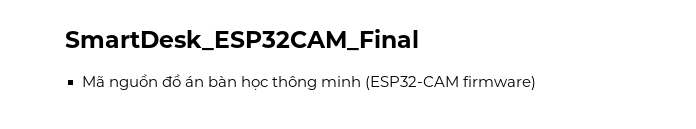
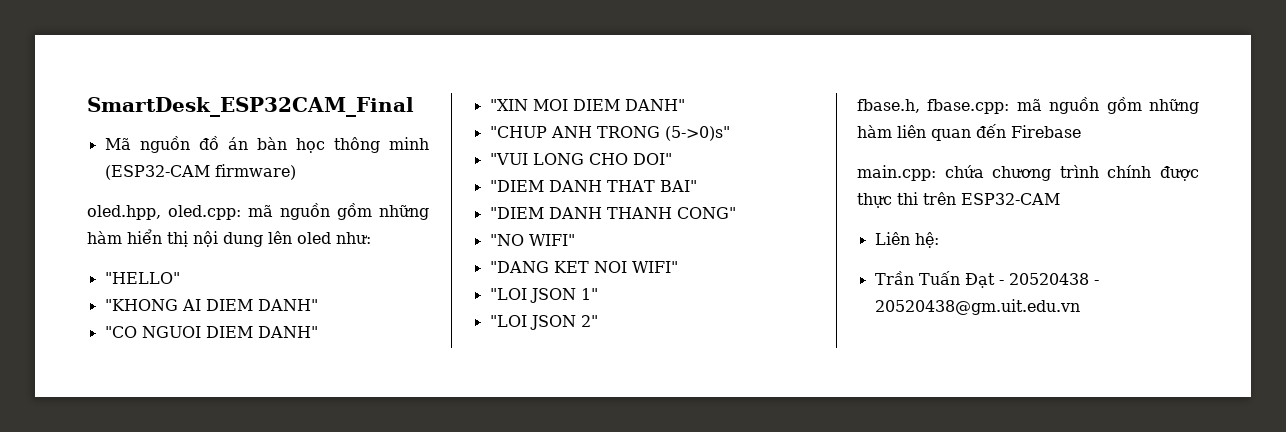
(536, 83) none -> [87,203,429,220] [87,229,371,247] [104,272,180,284] [104,299,318,311] [104,326,318,338] [489,99,685,111] [489,126,730,141] [489,153,672,165] [489,180,697,192] [489,207,736,219] [489,234,575,246] [489,261,678,273] [489,288,598,303] [489,315,598,330] [857,97,1199,114] [857,124,1081,141] [857,165,1199,181] [857,192,1060,208] [874,232,939,248] [874,271,1099,288] [874,299,1080,315] // oled.hpp, oled.cpp: mã nguồn gồm những hàm hiển thị nội dung lên oled như: // "HELLO" // "KHONG AI DIEM DANH" // "CO NGUOI DIEM DANH" // "XIN MOI DIEM DANH" // "CHUP ANH TRONG (5->0)s" // "VUI LONG CHO DOI" // "DIEM DANH THAT BAI" // "DIEM DANH THANH CONG" // "NO WIFI" // "DANG KET NOI WIFI" // "LOI JSON 1" // "LOI JSON 2" // fbase.h, fbase.cpp: mã nguồn gồm những hàm liên quan đến Firebase // main.cpp: chứa chương trình chính được thực thi trên ESP32-CAM // Liên hệ: // Trần Tuấn Đạt - 20520438 - 20520438@gm.uit.edu.vn

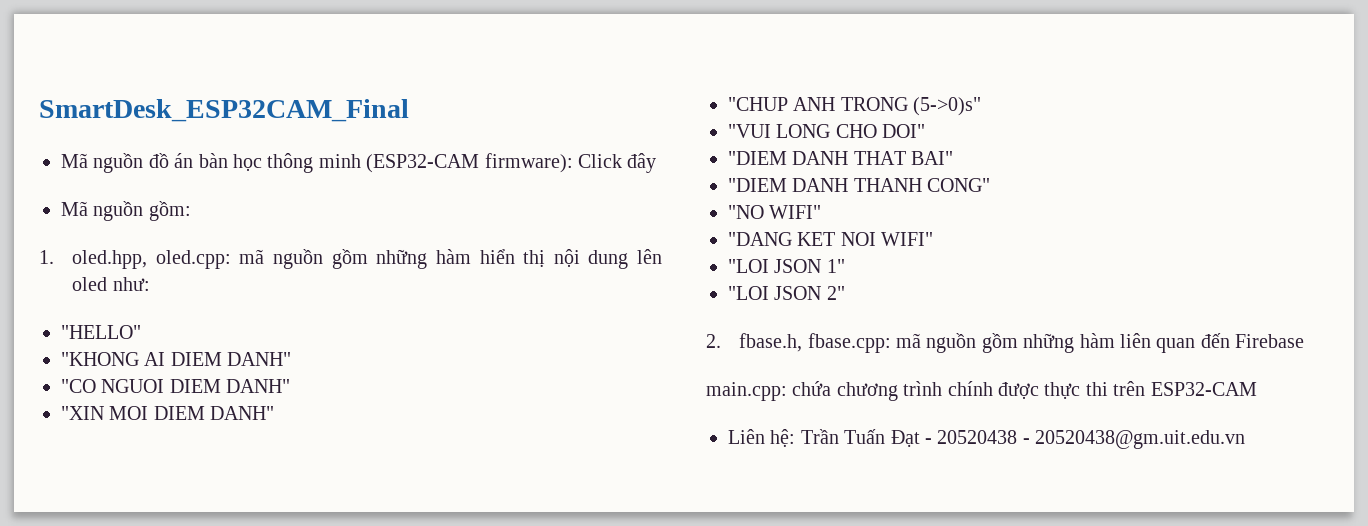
[214,164,296,180] firmware) // -> [484,153,657,173] [61,201,191,221] [39,250,54,264] firmware): Click đây // Mã nguồn gồm: // 1.
(598, 321) none -> [706,334,721,348] 2.
(939, 240) // -> (796, 438) none

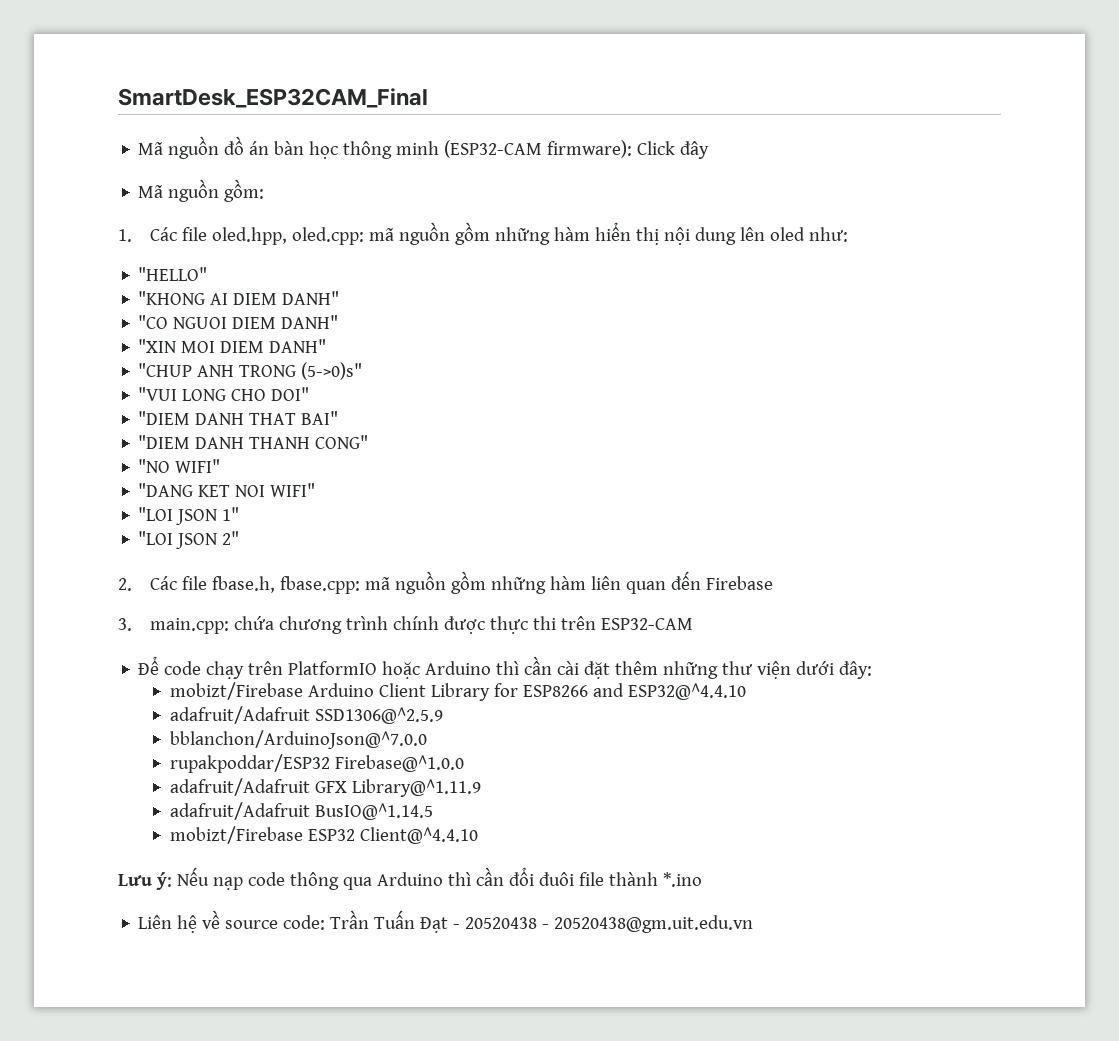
(54, 257) none -> [149,227,207,241] Các file
(721, 341) none -> [149,576,207,590] Các file
(1305, 341) none -> [118,618,132,631] 3.
[728,429,796,447] Liên hệ: -> [138,656,873,679] [169,682,746,701] [169,706,443,724] [169,730,427,749] [169,754,464,773] [169,778,481,797] [169,802,433,820] [169,826,478,844] [118,867,702,890] [138,910,326,933] Để code chạy trên PlatformIO hoặc Arduino thì cần cài đặt thêm những thư viện dưới đây: // mobizt/Firebase Arduino Client Library for ESP8266 and ESP32@^4.4.10 // adafruit/Adafruit SSD1306@^2.5.9 // bblanchon/ArduinoJson@^7.0.0 // rupakpoddar/ESP32 Firebase@^1.0.0 // adafruit/Adafruit GFX Library@^1.11.9 // adafruit/Adafruit BusIO@^1.14.5 // mobizt/Firebase ESP32 Client@^4.4.10 // Lưu ý: Nếu nạp code thông qua Arduino thì cần đổi đuôi file thành *.ino // Liên hệ về source code:

